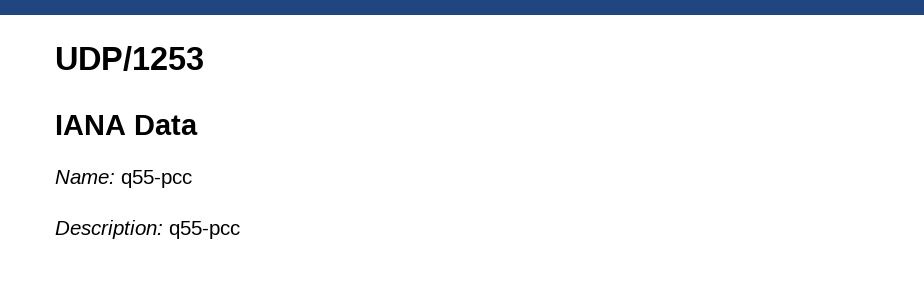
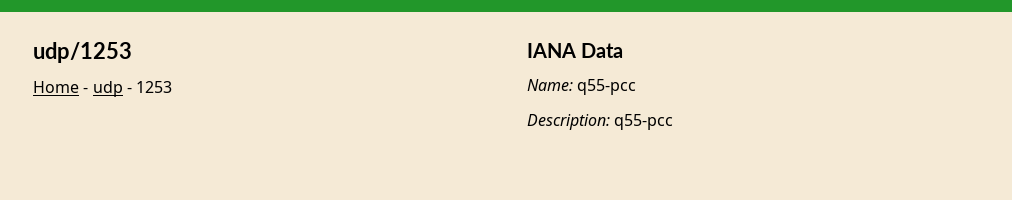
[55,46,204,71] UDP/1253 -> [33,42,132,63] [33,81,173,97] udp/1253 // Home - udp - 1253

